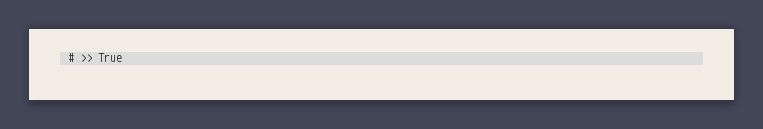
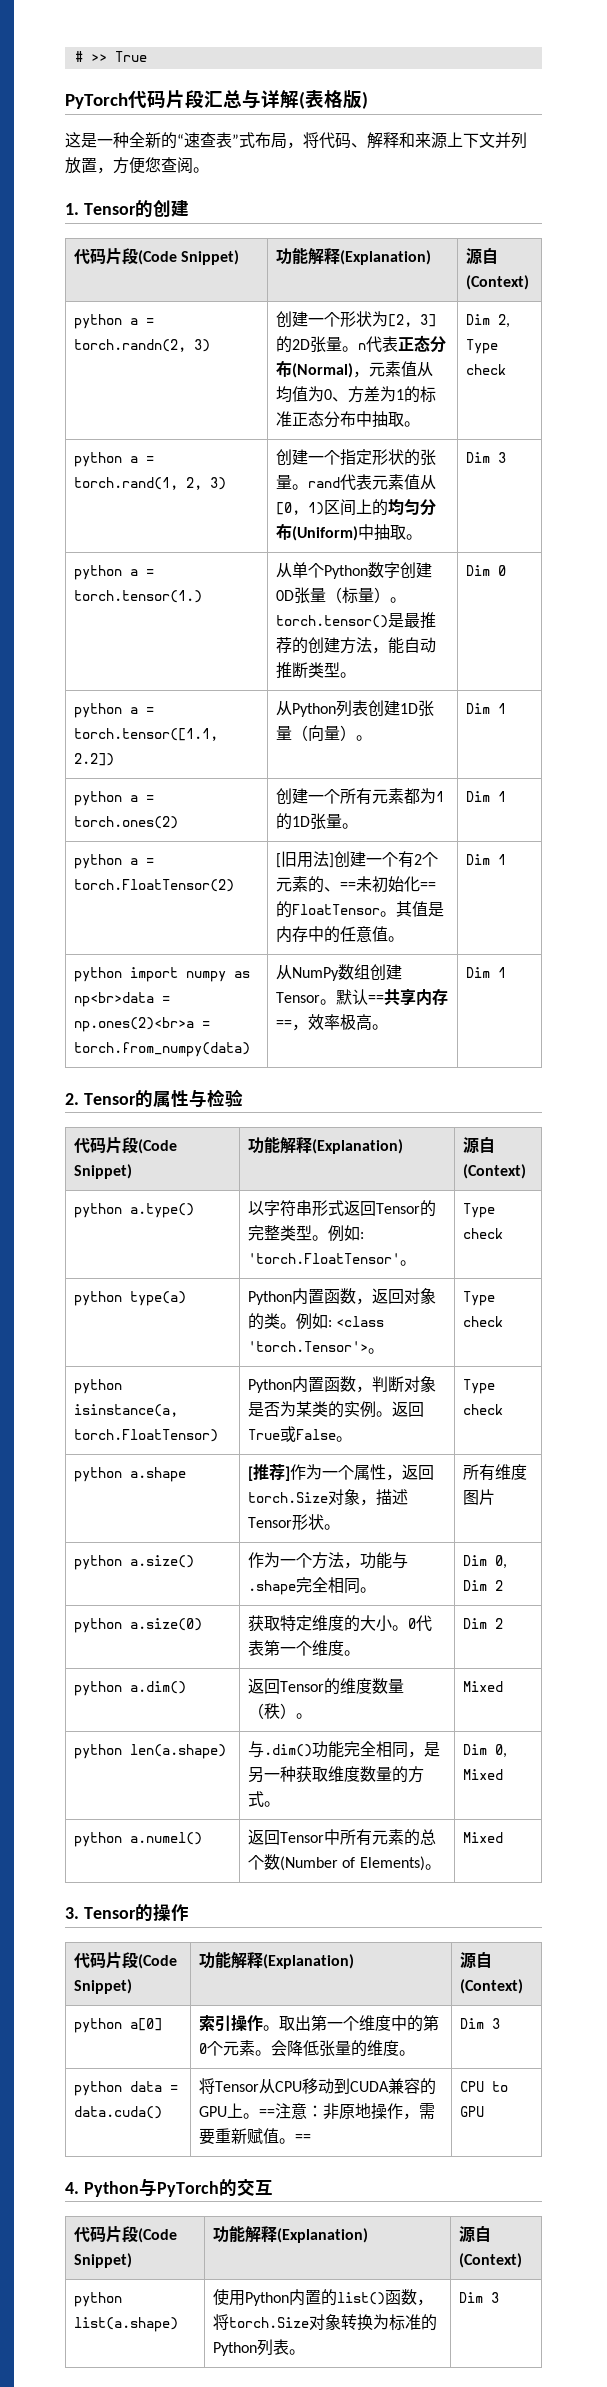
(122, 57) none -> [65,90,368,109] [65,132,527,149] [65,157,209,174] [65,200,189,217] [74,248,240,265] [276,247,432,265] [466,247,499,265] [466,275,530,290] [74,314,155,329] [74,339,211,352] [276,311,437,328] [276,335,447,353] [276,360,434,378] [276,386,437,403] [276,411,421,428] [466,314,511,328] [466,339,499,354] [466,364,507,375] [74,452,155,467] [74,477,227,490] [276,449,437,466] [276,474,437,491] [276,499,437,516] [276,523,423,541] [466,452,507,463] [74,565,155,580] [74,590,203,603] [276,562,433,579] [276,587,407,604] [276,612,437,629] [276,637,437,654] [276,662,357,679] [466,565,507,576] [74,703,155,718] [74,728,219,741] [74,753,115,766] [276,700,435,717] [276,725,373,741] [466,703,507,714] [74,791,155,806] [74,816,179,829] [276,788,445,805] [276,813,359,830] [466,791,507,802] [74,854,155,869] [74,879,235,892] [276,851,439,868] [276,876,437,893] [276,901,445,918] [276,926,405,943] [466,854,507,865] [74,967,251,982] [74,992,171,1007] [74,1017,211,1032] [74,1042,251,1057] [276,964,403,981] [276,989,449,1006] [276,1014,389,1031] [466,967,507,978] [65,1089,243,1108] [74,1137,178,1154] [74,1164,133,1179] [248,1136,404,1154] [463,1136,496,1154] [463,1164,527,1179] [74,1203,195,1218] [248,1200,437,1217] [248,1225,365,1242] [248,1253,417,1266] [463,1203,496,1218] [463,1228,504,1239] [74,1291,187,1306] [248,1288,437,1305] [248,1313,385,1330] [248,1341,385,1354] [463,1291,496,1306] [463,1316,504,1327] [74,1379,123,1394] [74,1404,179,1417] [74,1429,219,1442] [248,1376,437,1393] [248,1401,425,1418] [248,1426,353,1442] [463,1379,496,1394] [463,1404,504,1415] [74,1467,187,1482] [248,1464,435,1481] [248,1489,409,1506] [248,1514,341,1530] [463,1464,528,1481] [463,1489,496,1505] [74,1555,195,1570] [248,1552,409,1569] [248,1577,377,1595] [463,1555,508,1569] [463,1580,504,1591] [74,1618,203,1633] [248,1615,433,1632] [248,1640,361,1656] [463,1618,504,1629] [74,1681,187,1696] [248,1678,405,1695] [248,1703,313,1719] [463,1681,504,1692] [74,1744,227,1759] [248,1741,441,1758] [248,1766,425,1783] [248,1791,281,1807] [463,1744,508,1758] [463,1769,504,1780] [74,1832,203,1847] [248,1829,437,1846] [248,1854,441,1871] [463,1832,504,1843] [65,1904,189,1922] [74,1952,178,1969] [74,1979,133,1994] [199,1951,355,1969] [460,1951,493,1969] [460,1979,524,1994] [74,2018,163,2033] [199,2015,440,2032] [199,2040,416,2057] [460,2018,501,2029] [74,2081,179,2096] [74,2106,163,2119] [199,2078,437,2095] [199,2103,436,2120] [199,2128,312,2145] [460,2081,509,2092] [460,2106,485,2117] [65,2178,273,2197] [74,2226,178,2243] [74,2253,133,2268] [213,2225,369,2243] [459,2225,492,2243] [459,2253,523,2268] [74,2292,123,2307] [74,2317,179,2332] [213,2289,434,2306] [213,2314,438,2331] [213,2339,306,2356] [459,2292,500,2303] // PyTorch代码片段汇总与详解(表格版) // 这是一种全新的“速查表”式布局，将代码、解释和来源上下文并列放置，方便您查阅。 // 1. Tensor的创建 // 代码片段(Code Snippet) | 功能解释(Explanation) | 源自(Context) // python a = torch.randn(2, 3) | 创建一个形状为[2, 3]的2D张量。n代表正态分布(Normal)，元素值从均值为0、方差为1的标准正态分布中抽取。 | Dim 2, Type check // python a = torch.rand(1, 2, 3) | 创建一个指定形状的张量。rand代表元素值从[0, 1)区间上的均匀分布(Uniform)中抽取。 | Dim 3 // python a = torch.tensor(1.) | 从单个Python数字创建0D张量（标量）。torch.tensor()是最推荐的创建方法，能自动推断类型。 | Dim 0 // python a = torch.tensor([1.1, 2.2]) | 从Python列表创建1D张量（向量）。 | Dim 1 // python a = torch.ones(2) | 创建一个所有元素都为1的1D张量。 | Dim 1 // python a = torch.FloatTensor(2) | [旧用法]创建一个有2个元素的、==未初始化==的FloatTensor。其值是内存中的任意值。 | Dim 1 // python import numpy as np<br>data = np.ones(2)<br>a = torch.from_numpy(data) | 从NumPy数组创建Tensor。默认==共享内存==，效率极高。 | Dim 1 // 2. Tensor的属性与检验 // 代码片段(Code Snippet) | 功能解释(Explanation) | 源自(Context) // python a.type() | 以字符串形式返回Tensor的完整类型。例如: 'torch.FloatTensor'。 | Type check // python type(a) | Python内置函数，返回对象的类。例如: <class 'torch.Tensor'>。 | Type check // python isinstance(a, torch.FloatTensor) | Python内置函数，判断对象是否为某类的实例。返回True或False。 | Type check // python a.shape | [推荐]作为一个属性，返回torch.Size对象，描述Tensor形状。 | 所有维度图片 // python a.size() | 作为一个方法，功能与.shape完全相同。 | Dim 0, Dim 2 // python a.size(0) | 获取特定维度的大小。0代表第一个维度。 | Dim 2 // python a.dim() | 返回Tensor的维度数量（秩）。 | Mixed // python len(a.shape) | 与.dim()功能完全相同，是另一种获取维度数量的方式。 | Dim 0, Mixed // python a.numel() | 返回Tensor中所有元素的总个数(Number of Elements)。 | Mixed // 3. Tensor的操作 // 代码片段(Code Snippet) | 功能解释(Explanation) | 源自(Context) // python a[0] | 索引操作。取出第一个维度中的第0个元素。会降低张量的维度。 | Dim 3 // python data = data.cuda() | 将Tensor从CPU移动到CUDA兼容的GPU上。==注意：非原地操作，需要重新赋值。== | CPU to GPU // 4. Python与PyTorch的交互 // 代码片段(Code Snippet) | 功能解释(Explanation) | 源自(Context) // python list(a.shape) | 使用Python内置的list()函数，将torch.Size对象转换为标准的Python列表。 | Dim 3

